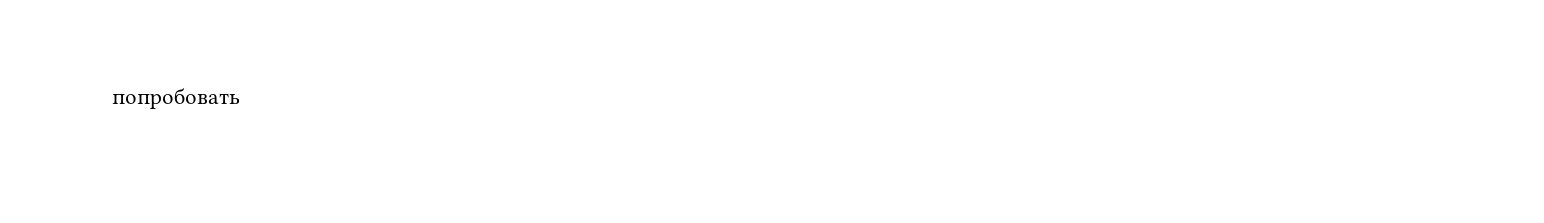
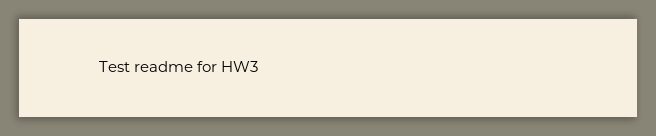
[112,87,240,109] попробовать -> [99,61,259,72] Test readme for HW3

